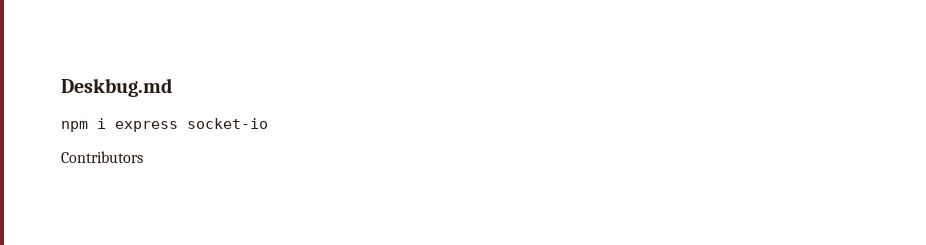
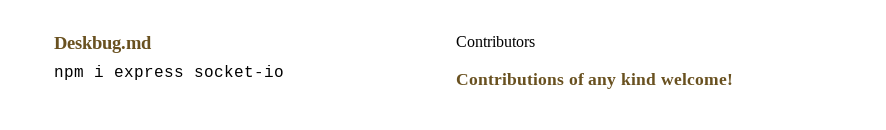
(143, 157) none -> [456,73,733,89] // Contributions of any kind welcome!

